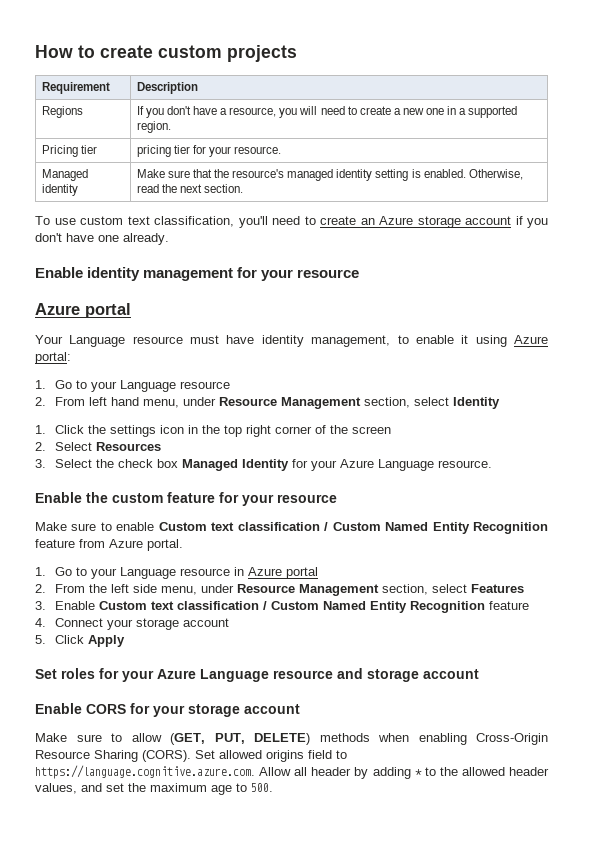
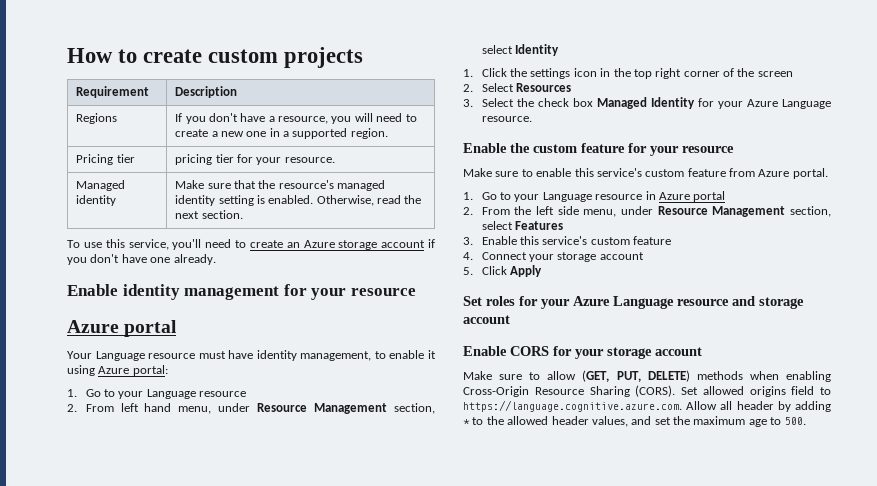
[80,216,234,227] custom text classification, -> [105,239,169,250] this service,
[158,522,548,534] Custom text classification / Custom Named Entity Recognition -> [574,168,685,177] this service's custom
[98,601,485,613] Custom text classification / Custom Named Entity Recognition -> [520,236,630,245] this service's custom

